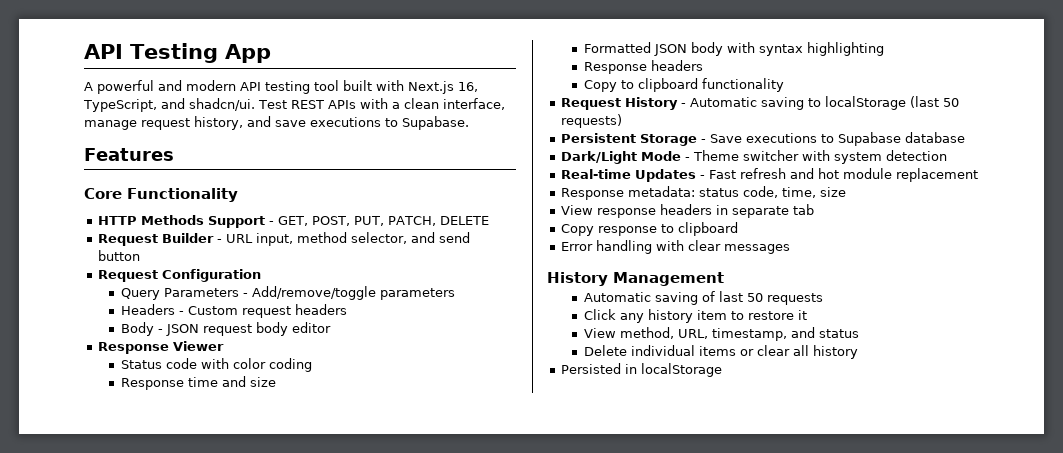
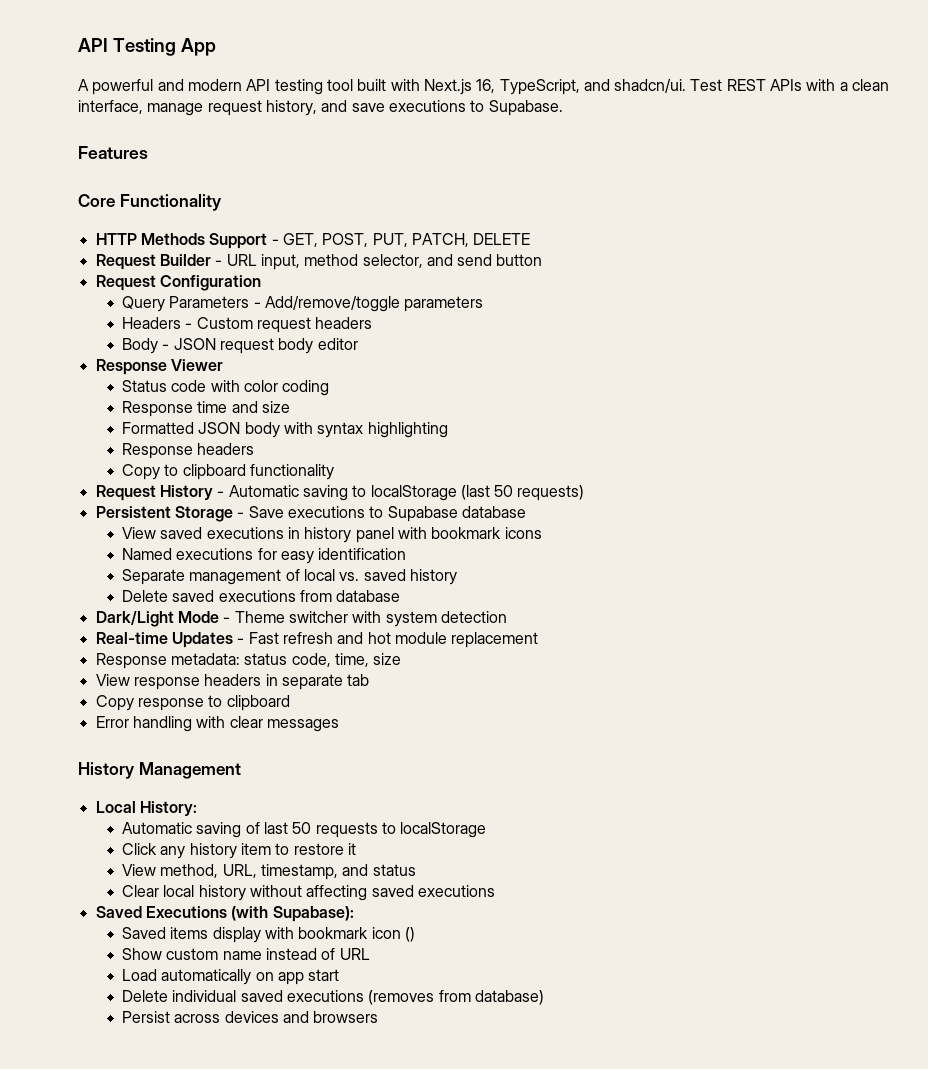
(966, 137) none -> [122,527,542,543] [122,548,407,564] [122,569,457,585] [122,590,401,602] // View saved executions in history panel with bookmark icons // Named executions for easy identification // Separate management of local vs. saved history // Delete saved executions from database
(724, 279) none -> [95,801,197,816] // Local History:
(823, 299) none -> [381,822,487,838] to localStorage
[583,345,858,359] [561,363,723,377] Delete individual items or clear all history // Persisted in localStorage -> [122,885,495,901] [95,906,354,922] [122,927,415,943] [122,948,370,960] [122,969,340,985] [122,990,544,1005] [122,1011,379,1023] Clear local history without affecting saved executions // Saved Executions (with Supabase): // Saved items display with bookmark icon () // Show custom name instead of URL // Load automatically on app start // Delete individual saved executions (removes from database) // Persist across devices and browsers

